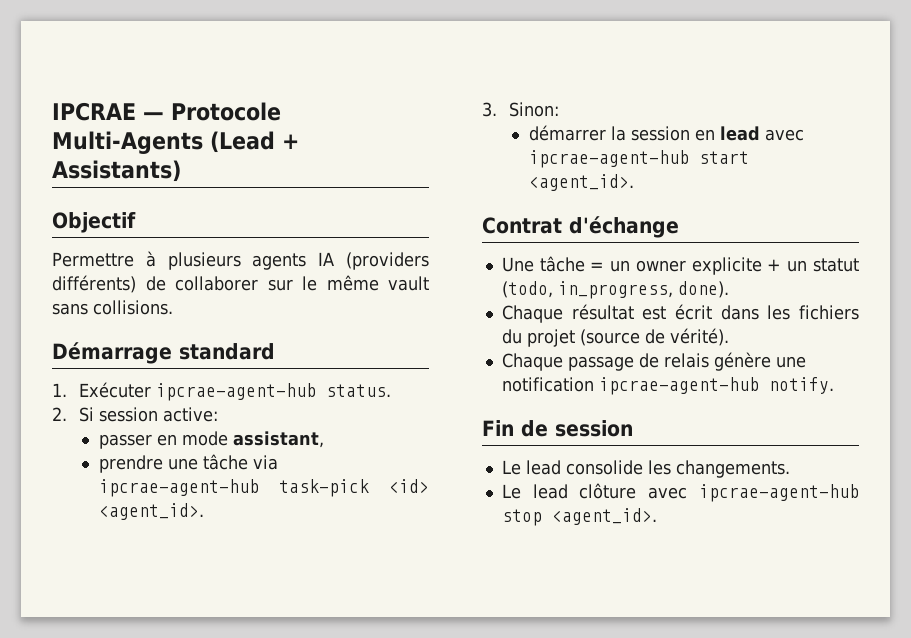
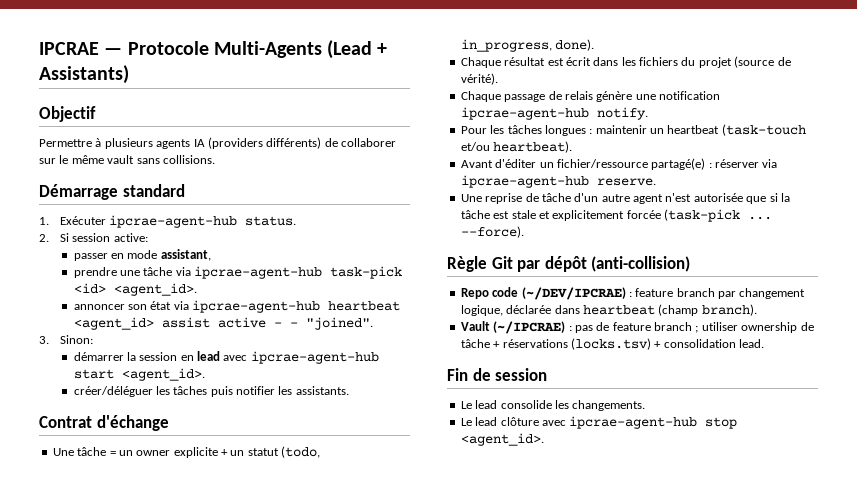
(204, 511) none -> [73,300,401,313] [73,317,373,330] // annoncer son état via ipcrae-agent-hub heartbeat <agent_id> assist active - - "joined".
(634, 182) none -> [73,386,349,397] // créer/déléguer les tâches puis notifier les assistants.
(834, 385) none -> [460,124,806,136] [460,141,573,153] [460,158,778,170] [460,175,656,188] [460,193,790,204] [460,209,772,222] [460,226,524,238] [447,256,691,272] [460,287,806,300] [460,304,757,316] [460,321,814,334] [460,338,764,350] // Pour les tâches longues : maintenir un heartbeat (task-touch et/ou heartbeat). // Avant d'éditer un fichier/ressource partagé(e) : réserver via ipcrae-agent-hub reserve. // Une reprise de tâche d'un autre agent n'est autorisée que si la tâche est stale et explicitement forcée (task-pick ... --force). // Règle Git par dépôt (anti-collision) // Repo code (~/DEV/IPCRAE) : feature branch par changement logique, déclarée dans heartbeat (champ branch). // Vault (~/IPCRAE) : pas de feature branch ; utiliser ownership de tâche + réservations (locks.tsv) + consolidation lead.

